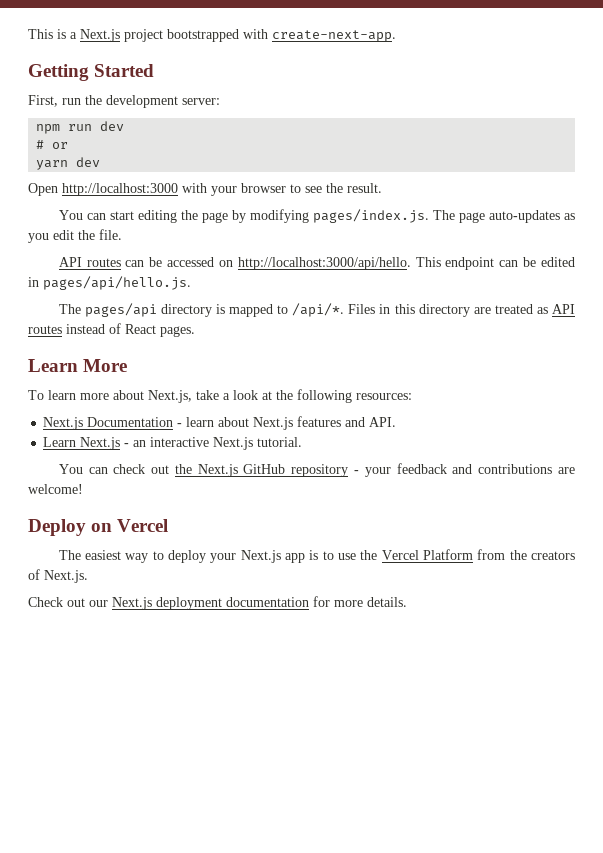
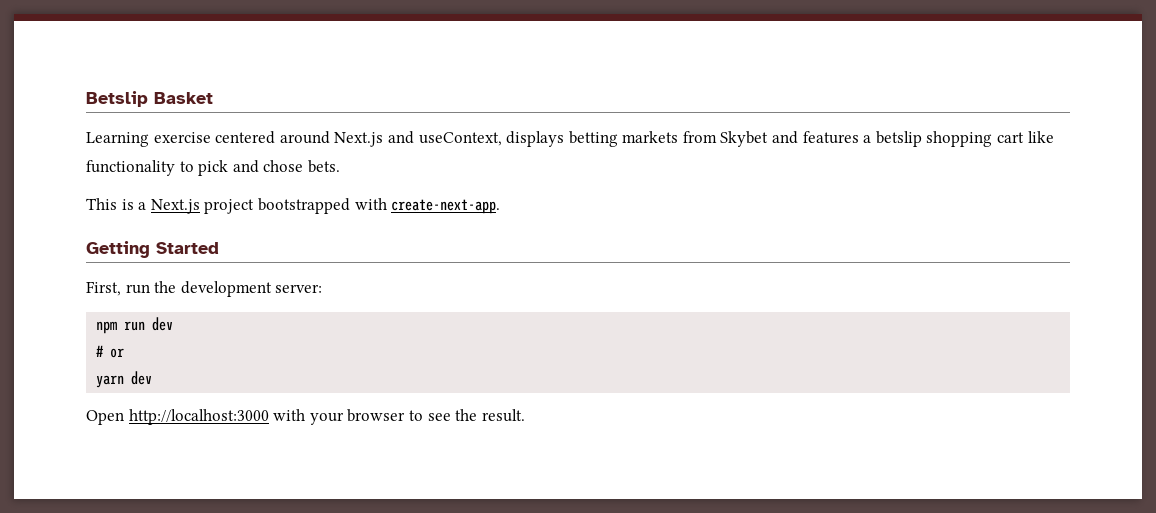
(28, 34) none -> [86,91,213,107] [86,131,1054,147] [86,160,340,176] Betslip Basket // Learning exercise centered around Next.js and useContext, displays betting markets from Skybet and features a betslip shopping cart like functionality to pick and chose bets. //
[58,209,575,223] [28,229,122,243] [58,257,575,270] [28,276,191,290] [58,303,576,317] [28,323,195,337] [28,359,128,372] [28,389,412,403] [43,416,397,430] [43,437,303,450] [58,463,575,477] [28,484,83,494] [28,519,169,536] [58,549,575,563] [28,569,88,583] [28,596,407,610] // You can start editing the page by modifying pages/index.js. The page auto-updates as you edit the file. // API routes can be accessed on http://localhost:3000/api/hello. This endpoint can be edited in pages/api/hello.js. // The pages/api directory is mapped to /api/*. Files in this directory are treated as API routes instead of React pages. // Learn More // To learn more about Next.js, take a look at the following resources: // Next.js Documentation - learn about Next.js features and API. // Learn Next.js - an interactive Next.js tutorial. // You can check out the Next.js GitHub repository - your feedback and contributions are welcome! // Deploy on Vercel // The easiest way to deploy your Next.js app is to use the Vercel Platform from the creators of Next.js. // Check out our Next.js deployment documentation for more details. -> (525, 415) none

